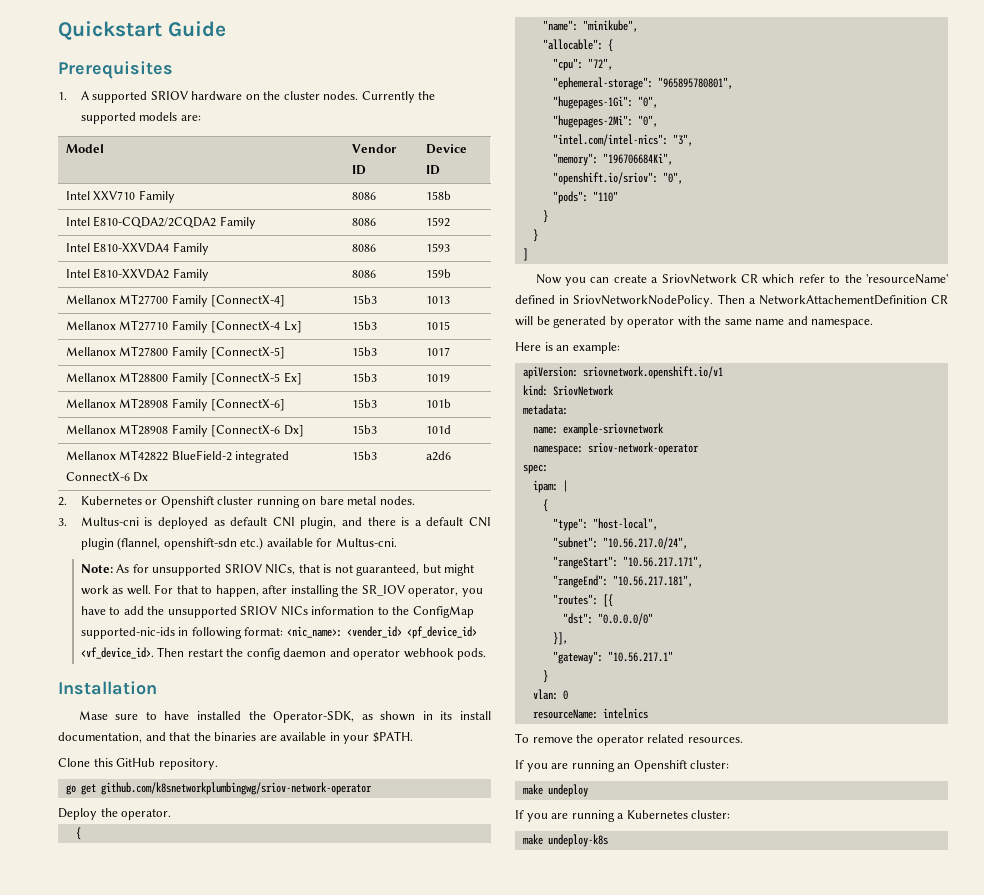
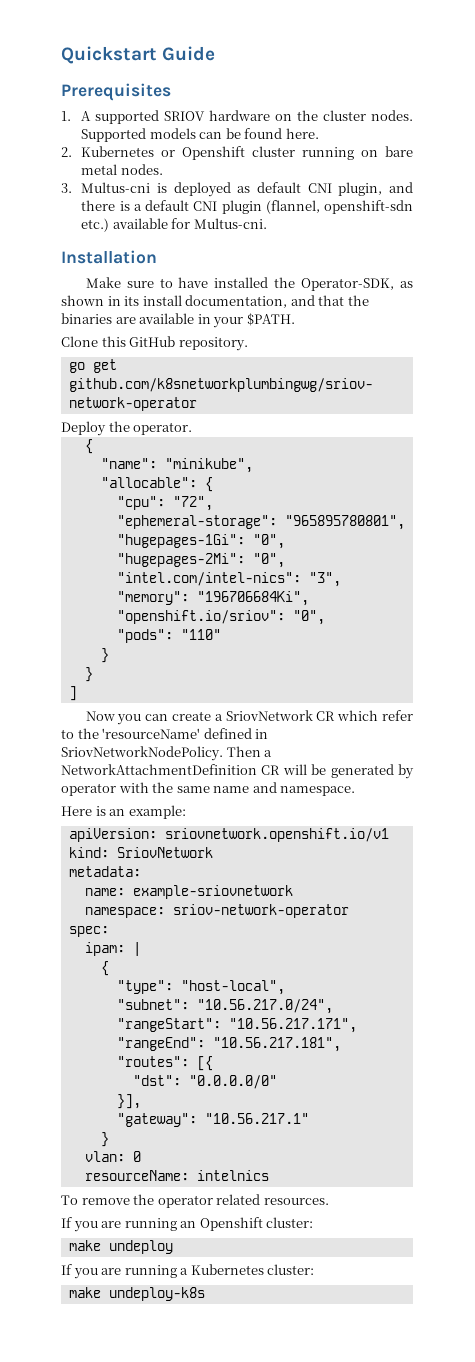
[361,91,436,103] [80,112,201,124] [65,144,104,153] [351,144,397,153] [351,165,366,175] [425,144,467,154] [425,165,440,175] [65,190,175,203] [351,192,376,200] [425,191,451,200] [65,216,256,229] [351,218,376,226] [425,217,450,227] [65,242,209,255] [351,244,376,252] [425,243,450,252] [65,268,209,281] [351,270,376,278] [425,269,451,278] [65,294,286,307] [351,295,377,304] [425,296,450,304] [65,320,302,333] [351,321,377,330] [425,321,450,330] [65,346,286,359] [351,347,377,356] [425,347,450,356] [65,372,302,385] [351,373,377,382] [425,374,450,382] [65,398,286,411] [351,399,377,408] [425,399,451,408] [65,424,304,437] [351,425,377,434] [425,425,451,434] [65,450,290,463] [65,472,149,482] [351,451,377,460] [425,451,451,461] Currently the supported models are: // Model | Vendor ID | Device ID // Intel XXV710 Family | 8086 | 158b // Intel E810-CQDA2/2CQDA2 Family | 8086 | 1592 // Intel E810-XXVDA4 Family | 8086 | 1593 // Intel E810-XXVDA2 Family | 8086 | 159b // Mellanox MT27700 Family [ConnectX-4] | 15b3 | 1013 // Mellanox MT27710 Family [ConnectX-4 Lx] | 15b3 | 1015 // Mellanox MT27800 Family [ConnectX-5] | 15b3 | 1017 // Mellanox MT28800 Family [ConnectX-5 Ex] | 15b3 | 1019 // Mellanox MT28908 Family [ConnectX-6] | 15b3 | 101b // Mellanox MT28908 Family [ConnectX-6 Dx] | 15b3 | 101d // Mellanox MT42822 BlueField-2 integrated ConnectX-6 Dx | 15b3 | a2d6 -> [81,128,319,142] Supported models can be found here.
[80,564,475,576] [80,584,483,597] [80,606,474,618] [80,626,477,639] [80,647,487,660] // Note: As for unsupported SRIOV NICs, that is not guaranteed, but might work as well. For that to happen, after installing the SR_IOV operator, you have to add the unsupported SRIOV NICs information to the ConfigMap supported-nic-ids in following format: <nic_name>: <vender_id> <pf_device_id> <vf_device_id>. Then restart the config daemon and operator webhook pods. -> (267, 223) none
[78,711,108,720] Mase -> [85,277,121,288] Make
[758,295,927,305] NetworkAttachementDefinition -> [61,764,257,775] NetworkAttachmentDefinition

